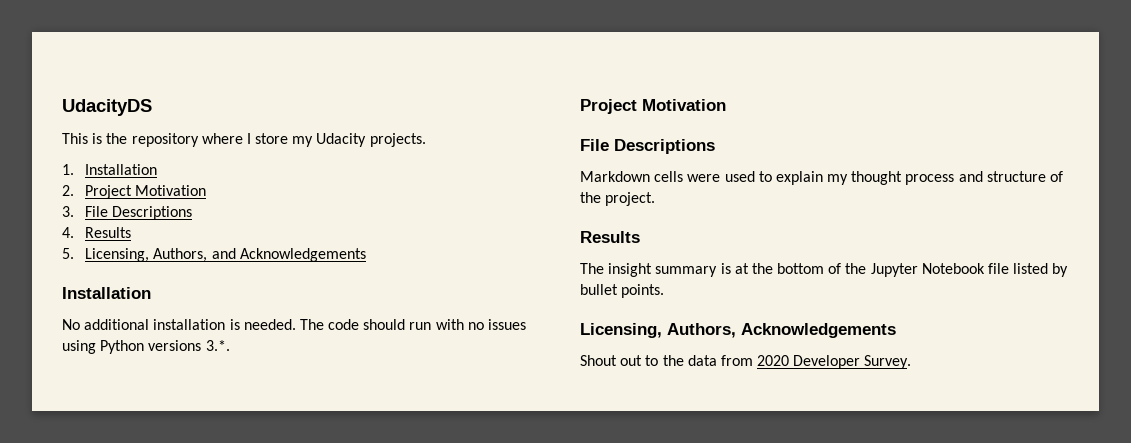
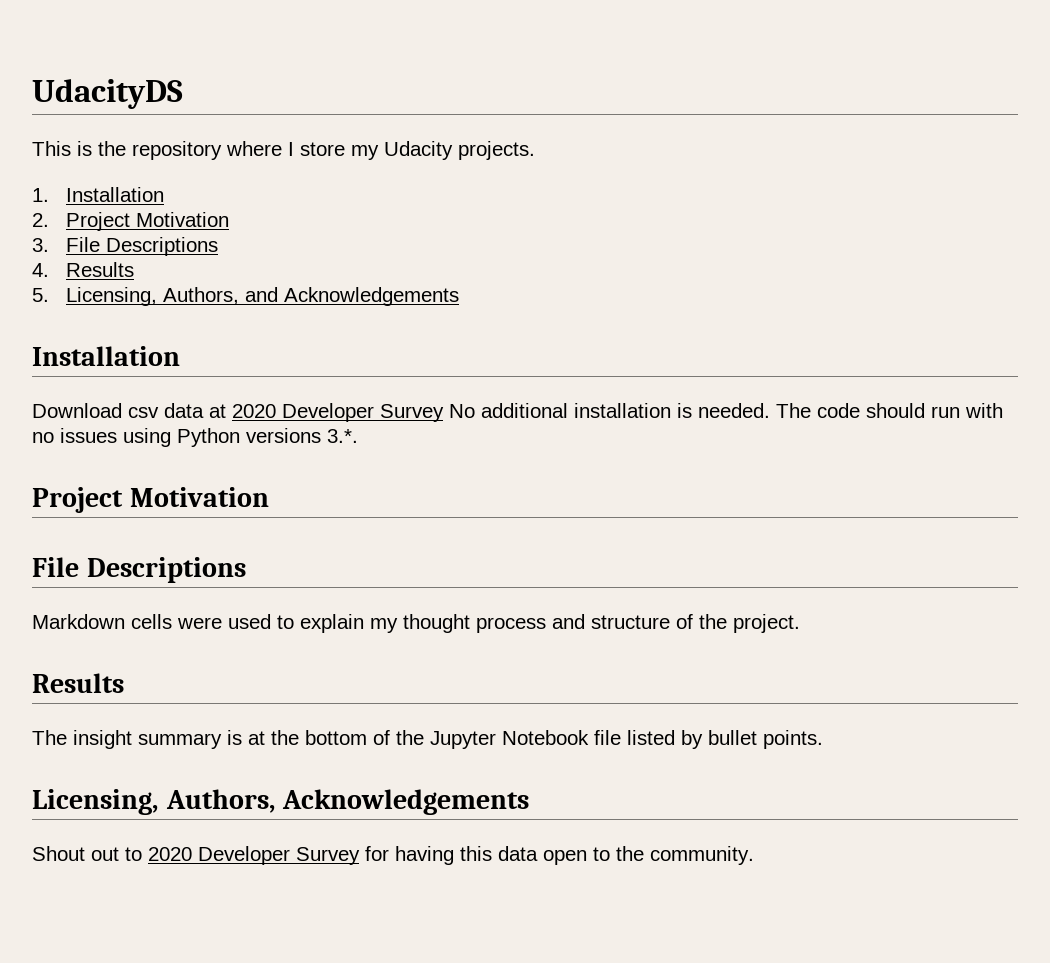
(151, 293) none -> [32,403,444,422] Download csv data at 2020 Developer Survey
[662,355,912,369] the data from 2020 Developer Survey. -> [148,846,754,865] 2020 Developer Survey for having this data open to the community.

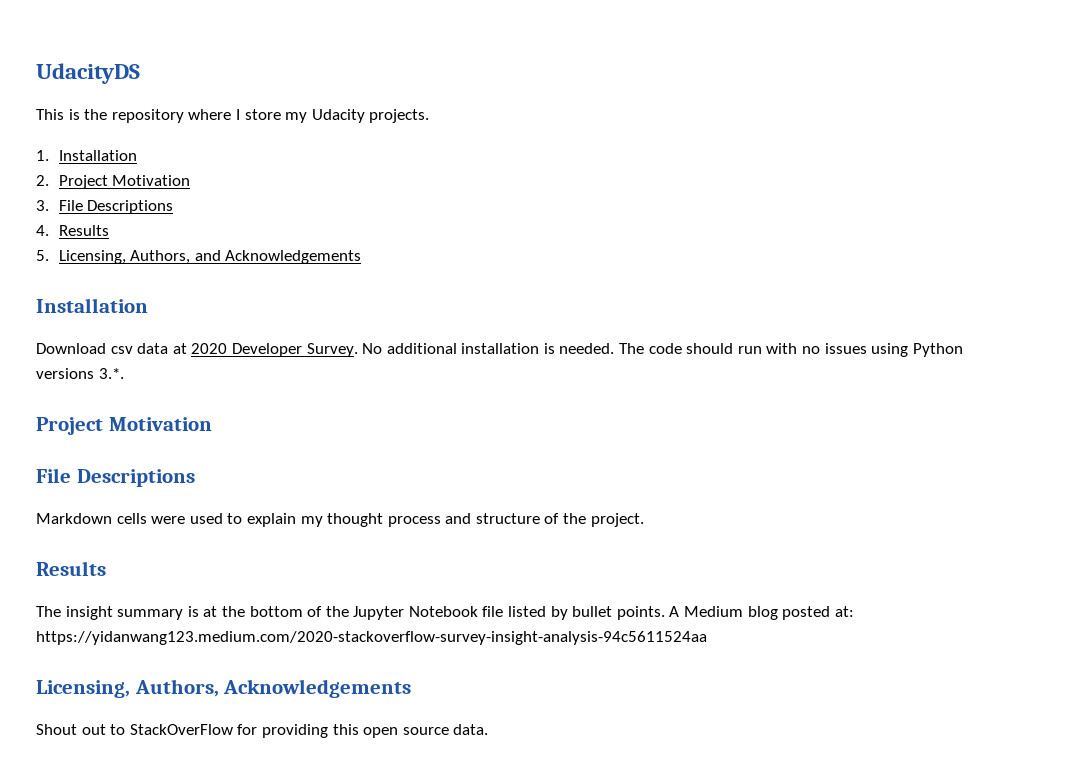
[380,404,444,422] Survey -> [306,343,358,357] Survey.
(823, 739) none -> [669,606,854,620] [36,631,707,645] A Medium blog posted at: https://yidanwang123.medium.com/2020-stackoverflow-survey-insight-analysis-94c5611524aa
[148,846,754,865] 2020 Developer Survey for having this data open to the community. -> [129,724,489,738] StackOverFlow for providing this open source data.

